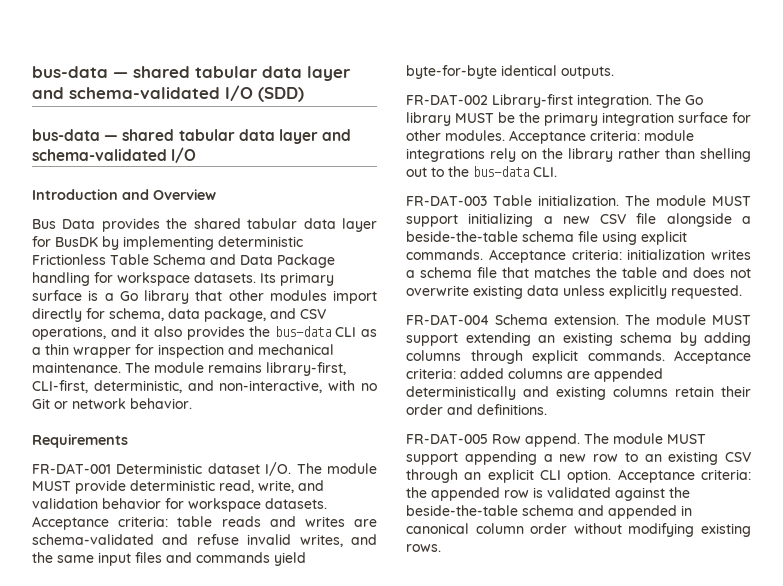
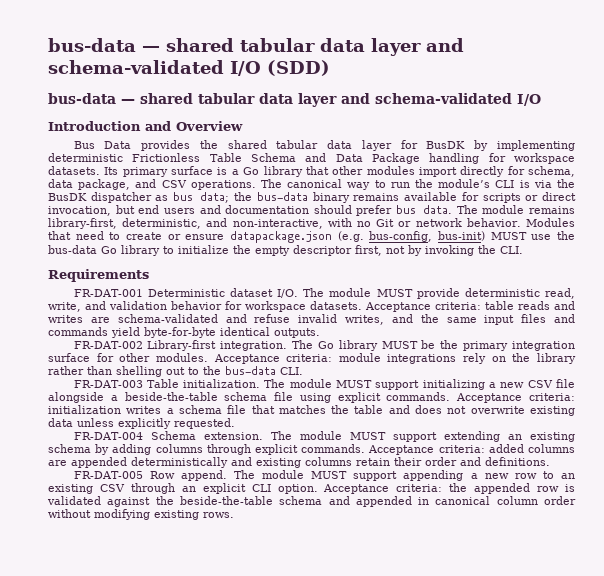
[32,326,377,340] [32,344,334,358] [32,362,121,373] operations, and it also provides the bus-data CLI as a thin wrapper for inspection and mechanical maintenance. -> [190,179,575,190] [48,192,577,203] [48,205,453,216] operations. The canonical way to run the module’s CLI is via the BusDK dispatcher as bus data; the bus-data binary remains available for scripts or direct invocation, but end users and documentation should prefer bus data.
[32,380,88,393] CLI-first, -> (117, 223) none
(192, 403) none -> [526,218,576,227] [48,231,576,243] [48,245,523,256] Modules that need to create or ensure datapackage.json (e.g. bus-config, bus-init) MUST use the bus-data Go library to initialize the empty descriptor first, not by invoking the CLI.

